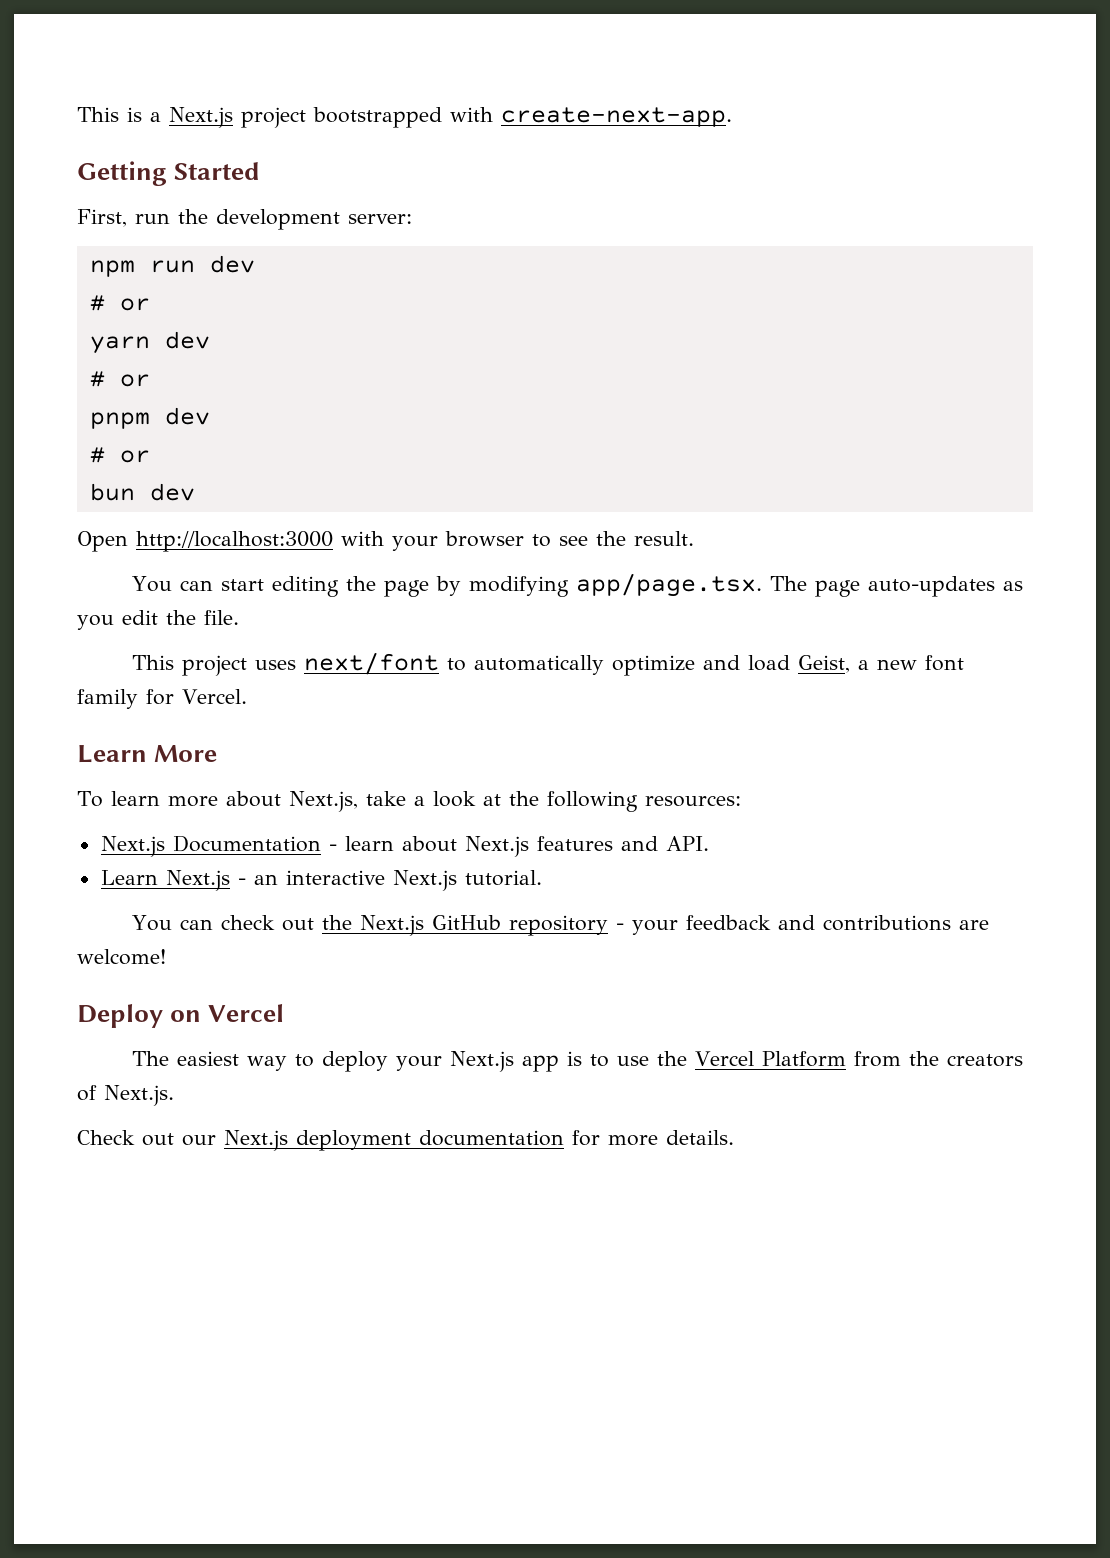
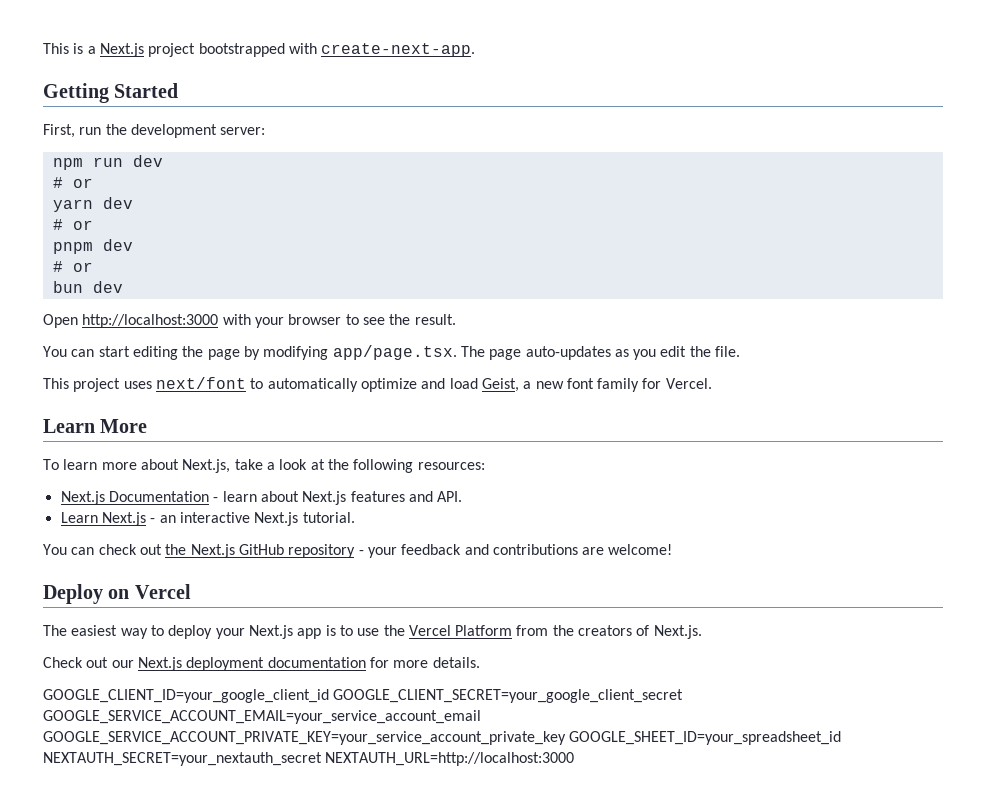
(734, 1137) none -> [43,689,684,703] [43,710,481,724] [43,731,842,745] [43,752,575,766] // GOOGLE_CLIENT_ID=your_google_client_id GOOGLE_CLIENT_SECRET=your_google_client_secret GOOGLE_SERVICE_ACCOUNT_EMAIL=your_service_account_email GOOGLE_SERVICE_ACCOUNT_PRIVATE_KEY=your_service_account_private_key GOOGLE_SHEET_ID=your_spreadsheet_id NEXTAUTH_SECRET=your_nextauth_secret NEXTAUTH_URL=http://localhost:3000

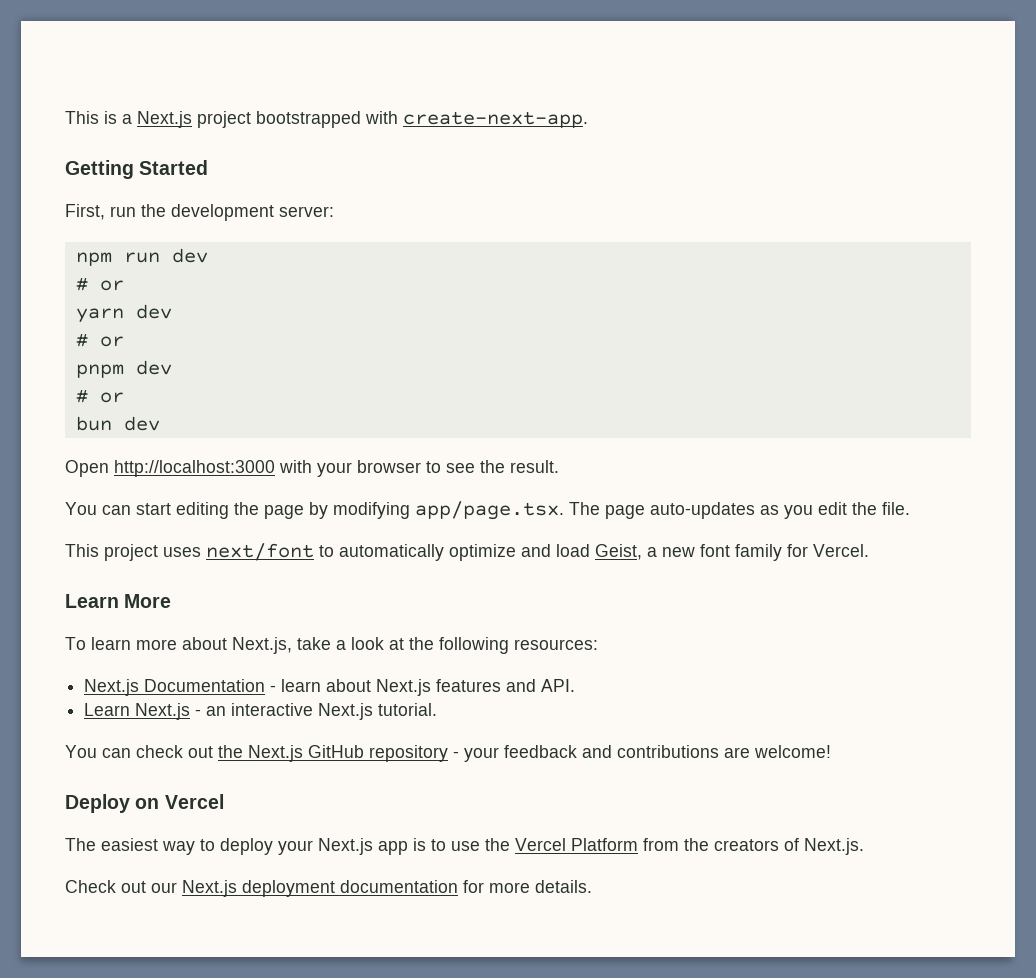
[43,689,684,703] [43,710,481,724] [43,731,842,745] [43,752,575,766] // GOOGLE_CLIENT_ID=your_google_client_id GOOGLE_CLIENT_SECRET=your_google_client_secret GOOGLE_SERVICE_ACCOUNT_EMAIL=your_service_account_email GOOGLE_SERVICE_ACCOUNT_PRIVATE_KEY=your_service_account_private_key GOOGLE_SHEET_ID=your_spreadsheet_id NEXTAUTH_SECRET=your_nextauth_secret NEXTAUTH_URL=http://localhost:3000 -> (592, 886) none

